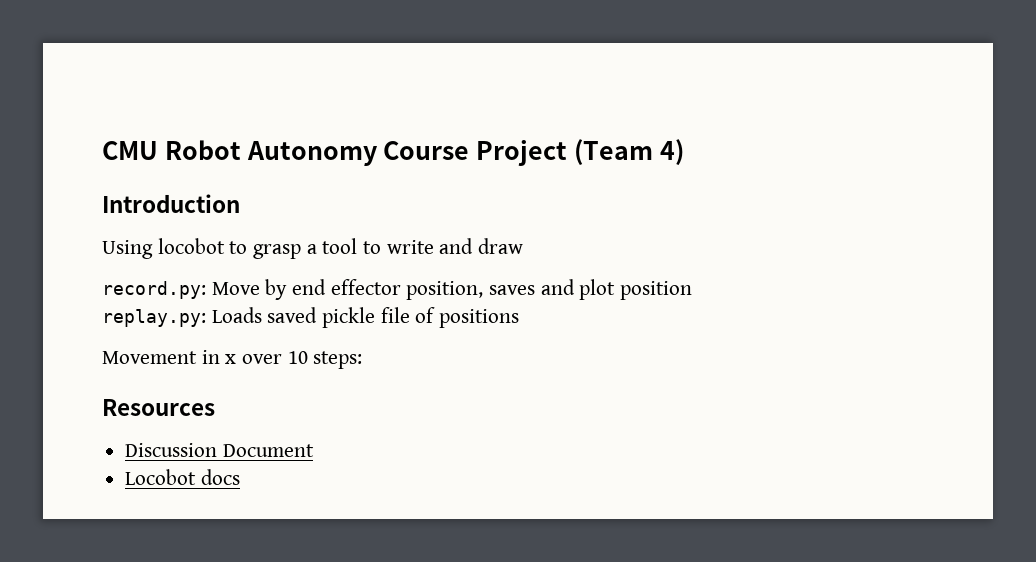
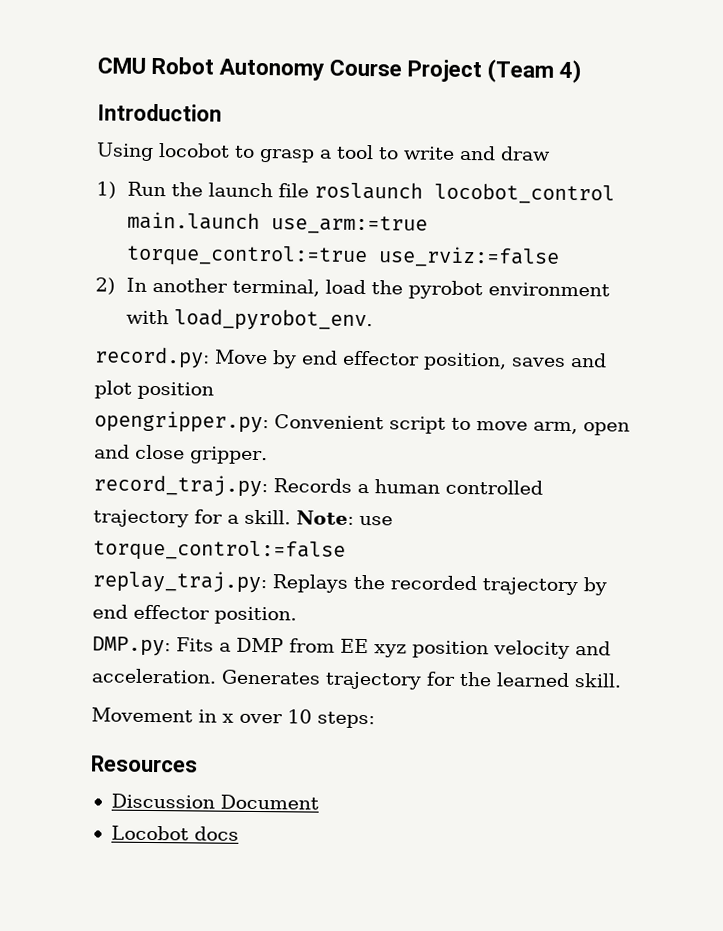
(524, 246) none -> [96,181,615,205] [126,211,428,235] [125,244,560,268] [95,277,610,300] [125,308,373,332] // 1) Run the launch file roslaunch locobot_control main.launch use_arm:=true torque_control:=true use_rviz:=false // 2) In another terminal, load the pyrobot environment with load_pyrobot_env.
[102,307,520,328] replay.py: Loads saved pickle file of positions -> [94,410,630,436] [94,444,268,465] [93,474,543,498] [93,509,393,528] [93,539,346,562] [92,570,607,596] [92,604,297,625] [92,636,611,660] [91,668,622,690] opengripper.py: Convenient script to move arm, open and close gripper. // record_traj.py: Records a human controlled trajectory for a skill. Note: use torque_control:=false // replay_traj.py: Replays the recorded trajectory by end effector position. // DMP.py: Fits a DMP from EE xyz position velocity and acceleration. Generates trajectory for the learned skill.

